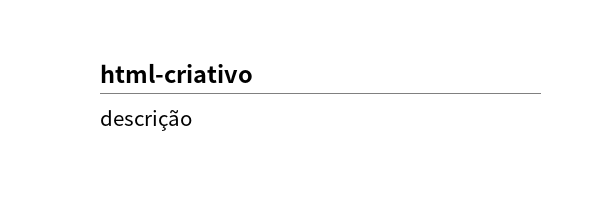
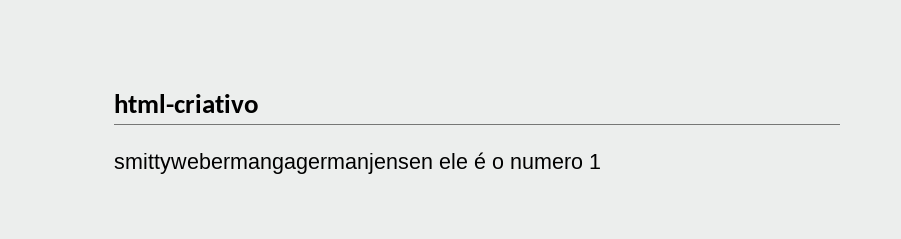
[100,110,192,131] descrição -> [114,152,601,174] smittywebermangagermanjensen ele é o numero 1

